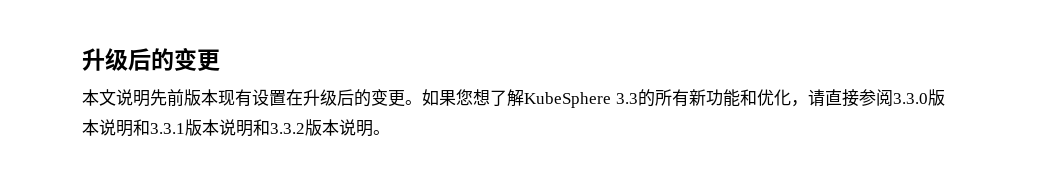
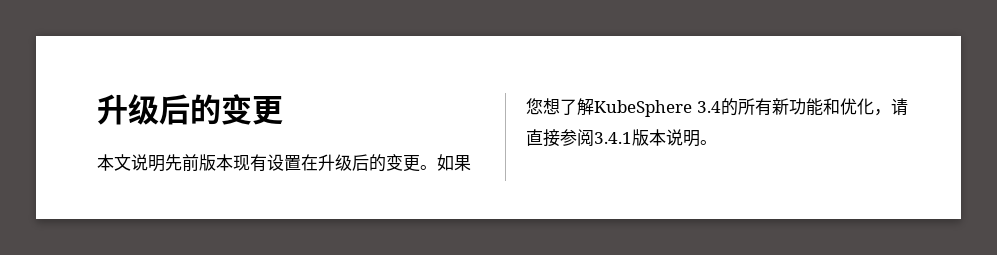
[615,93,638,104] 3.3 -> [696,101,721,113] 3.4
[892,89,945,106] [82,119,305,137] 3.3.0版本说明和3.3.1版本说明和3.3.2 -> [594,132,632,144] 3.4.1

